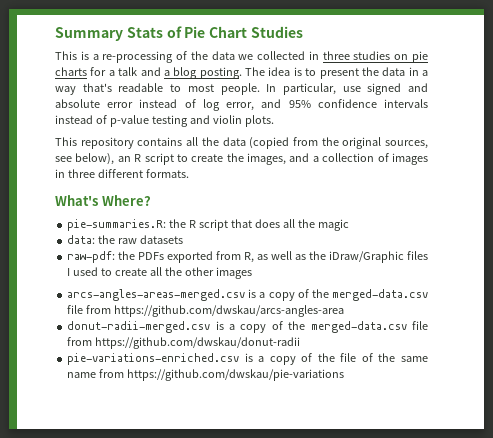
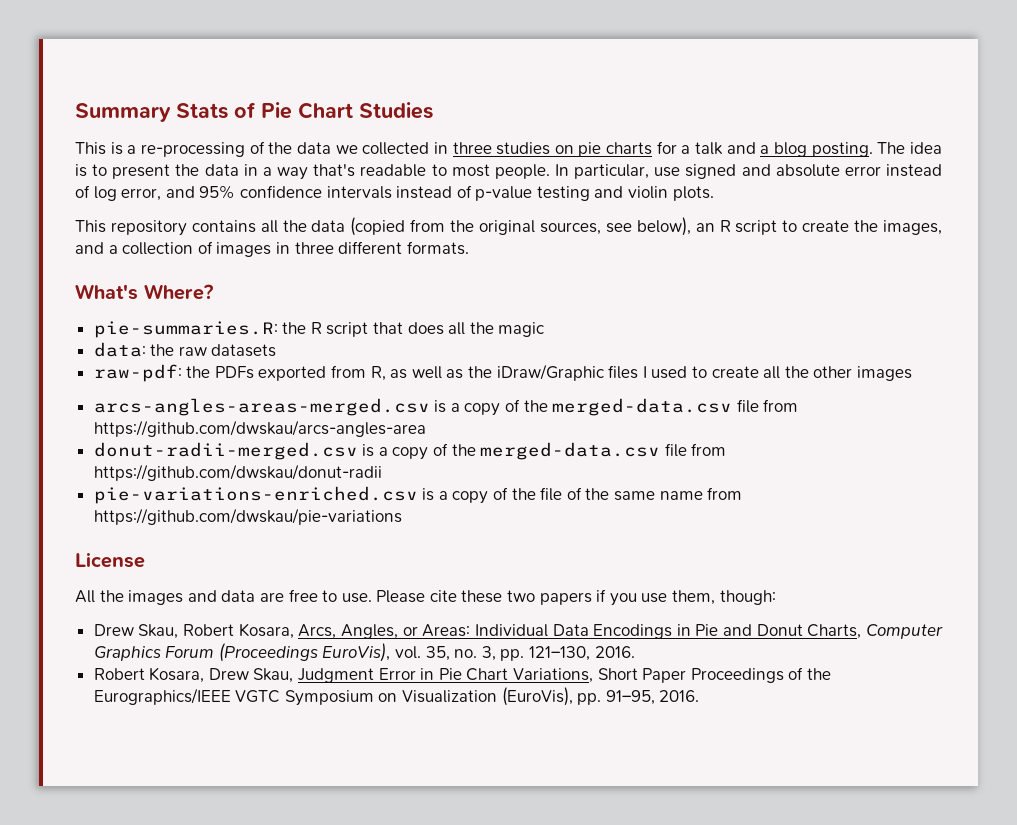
(345, 375) none -> [75,552,145,568] [75,589,776,606] [93,623,943,639] [93,643,635,662] [93,667,831,683] [93,687,700,706] // License // All the images and data are free to use. Please cite these two papers if you use them, though: // Drew Skau, Robert Kosara, Arcs, Angles, or Areas: Individual Data Encodings in Pie and Donut Charts, Computer Graphics Forum (Proceedings EuroVis), vol. 35, no. 3, pp. 121–130, 2016. // Robert Kosara, Drew Skau, Judgment Error in Pie Chart Variations, Short Paper Proceedings of the Eurographics/IEEE VGTC Symposium on Visualization (EuroVis), pp. 91–95, 2016.

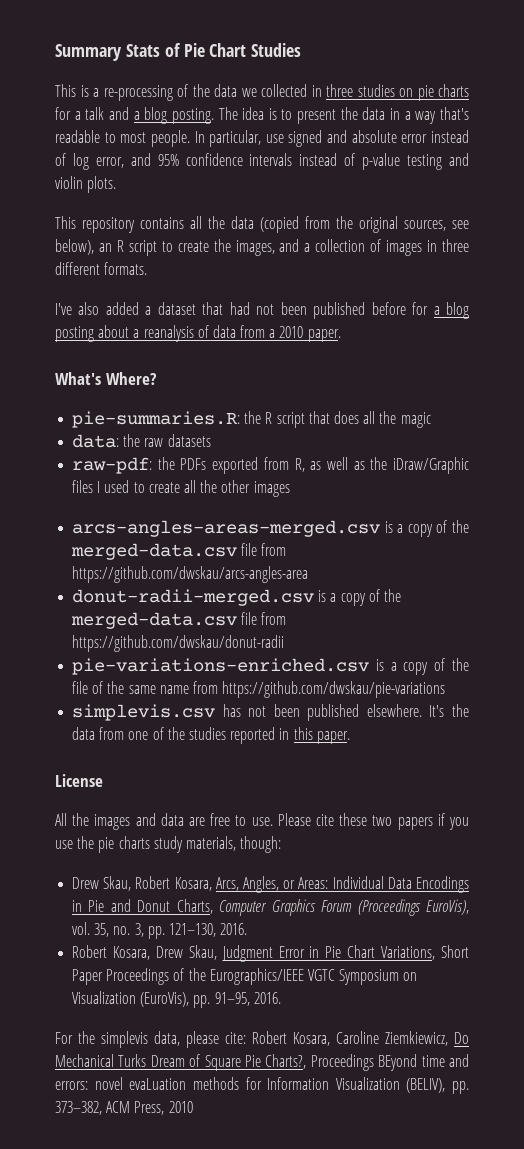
(469, 248) none -> [55,302,469,319] [55,325,341,342] // I've also added a dataset that had not been published before for a blog posting about a reanalysis of data from a 2010 paper.
(402, 516) none -> [72,704,469,721] [72,727,350,744] // simplevis.csv has not been published elsewhere. It's the data from one of the studies reported in this paper.
[672,590,716,605] them, -> [77,836,236,853] the pie charts study materials,
(700, 696) none -> [55,1031,469,1048] [55,1054,469,1071] [55,1077,469,1094] [55,1101,193,1115] // For the simplevis data, please cite: Robert Kosara, Caroline Ziemkiewicz, Do Mechanical Turks Dream of Square Pie Charts?, Proceedings BEyond time and errors: novel evaLuation methods for Information Visualization (BELIV), pp. 373–382, ACM Press, 2010

